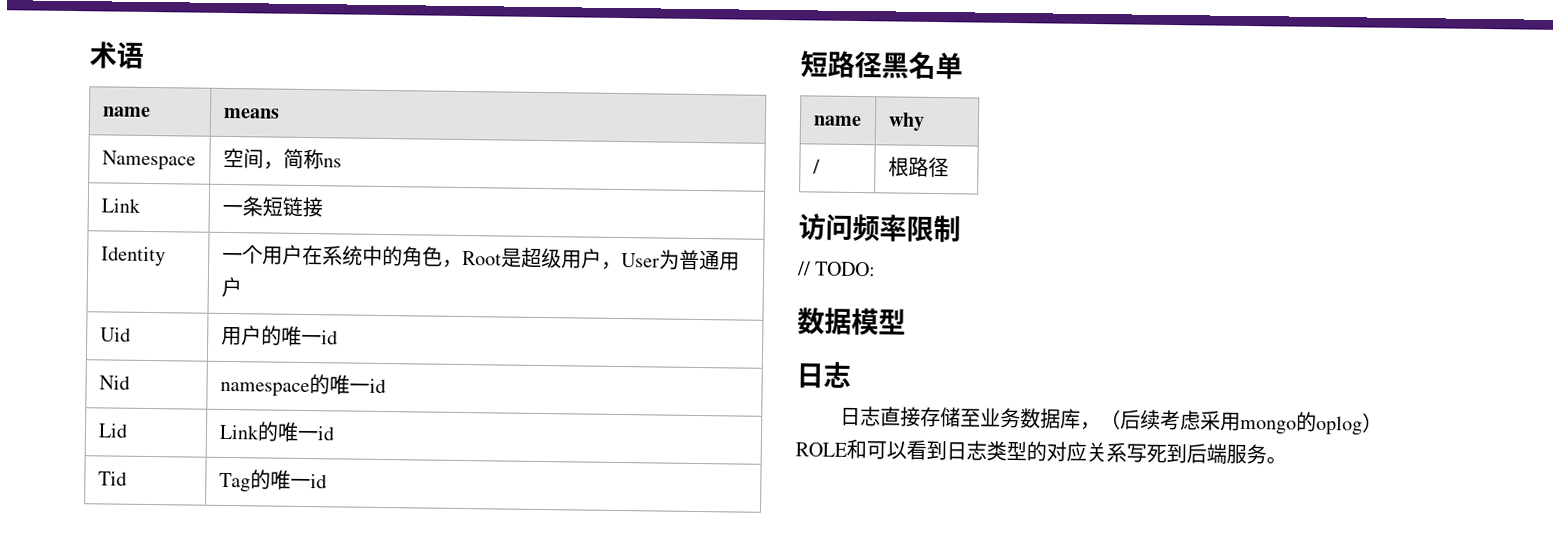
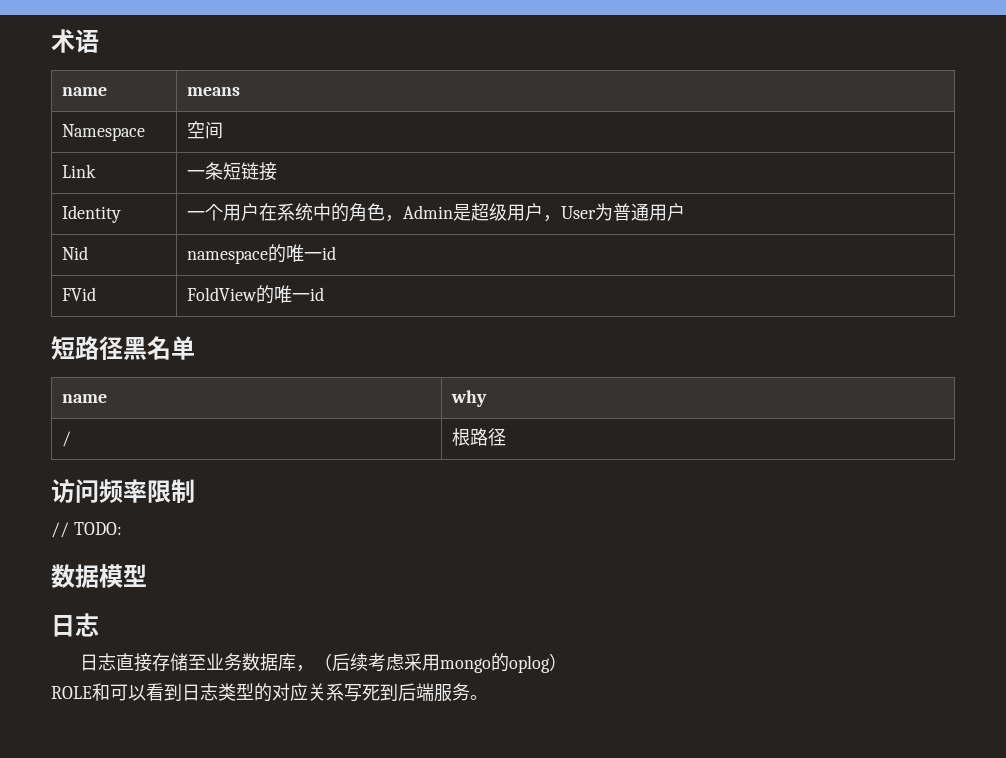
[262,148,342,170] ，简称ns -> (224, 130) none
[461,250,502,266] Root -> [403,205,454,219] Admin
[99,327,131,342] [220,325,338,346] // Uid | 用户的唯一id -> (686, 212) none
[97,423,128,438] [218,421,335,442] [97,471,127,486] [218,472,251,493] Lid | Link的唯一id // Tid | Tag -> [62,287,97,301] [187,287,258,301] FVid | FoldView

